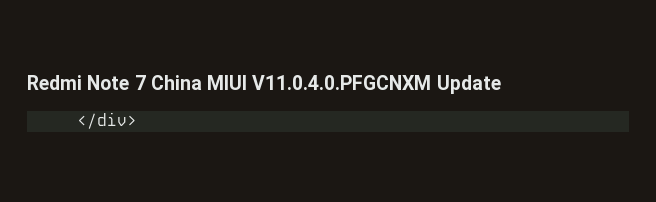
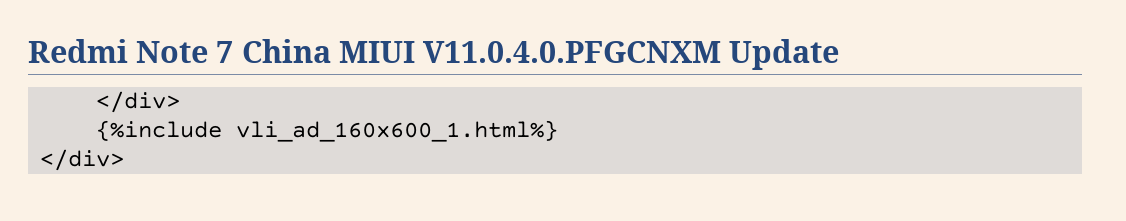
(137, 120) none -> [95,120,558,142] [39,149,124,171] // {%include vli_ad_160x600_1.html%} // </div>

